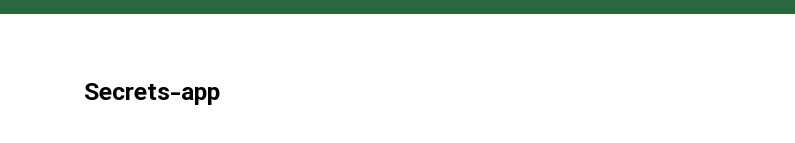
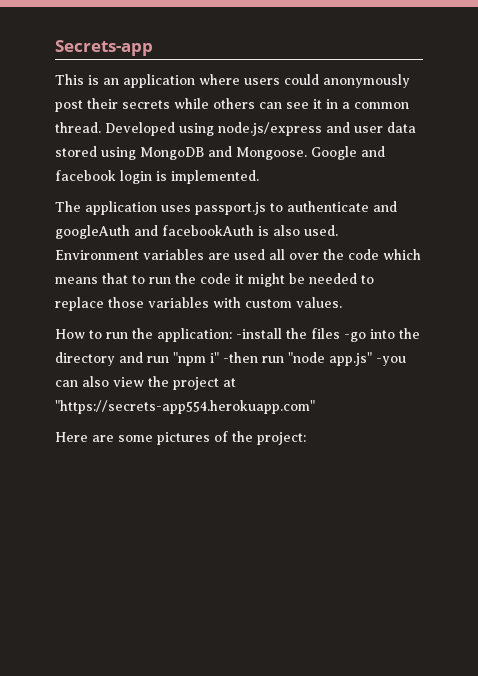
(220, 94) none -> [55,74,410,88] [55,98,409,112] [55,122,416,136] [55,146,385,160] [55,170,259,184] [55,201,397,215] [55,225,338,239] [55,249,421,260] [55,273,374,287] [55,297,342,311] [55,328,420,342] [55,352,406,366] [55,376,236,390] [55,400,315,414] [55,431,306,445] // This is an application where users could anonymously post their secrets while others can see it in a common thread. Developed using node.js/express and user data stored using MongoDB and Mongoose. Google and facebook login is implemented. // The application uses passport.js to authenticate and googleAuth and facebookAuth is also used. Environment variables are used all over the code which means that to run the code it might be needed to replace those variables with custom values. // How to run the application: -install the files -go into the directory and run "npm i" -then run "node app.js" -you can also view the project at "https://secrets-app554.herokuapp.com" // Here are some pictures of the project:

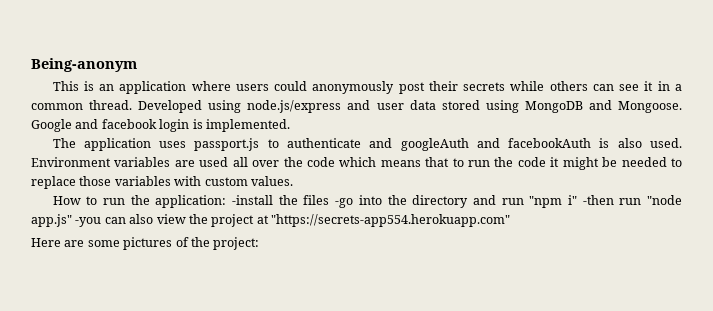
[55,40,153,56] Secrets-app -> [31,58,137,72] Being-anonym

